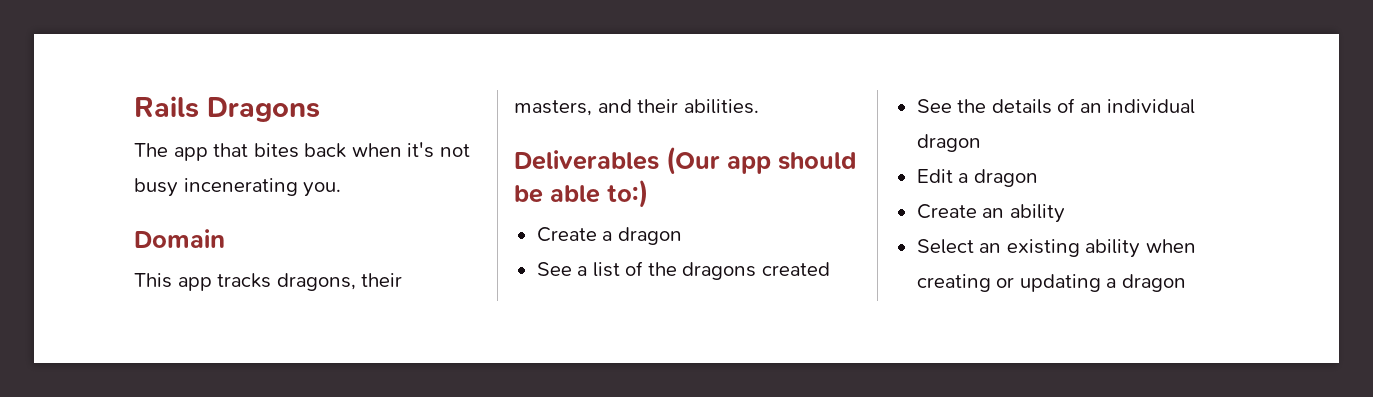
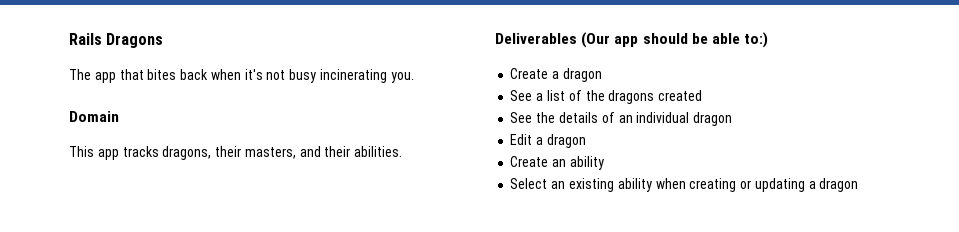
[183,178,298,196] incenerating -> [320,69,388,83] incinerating

